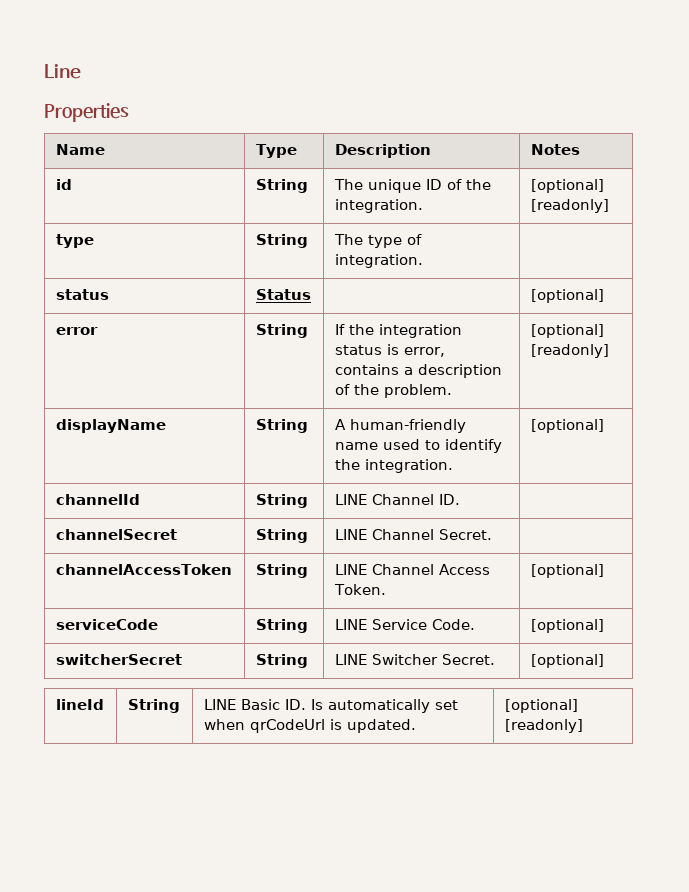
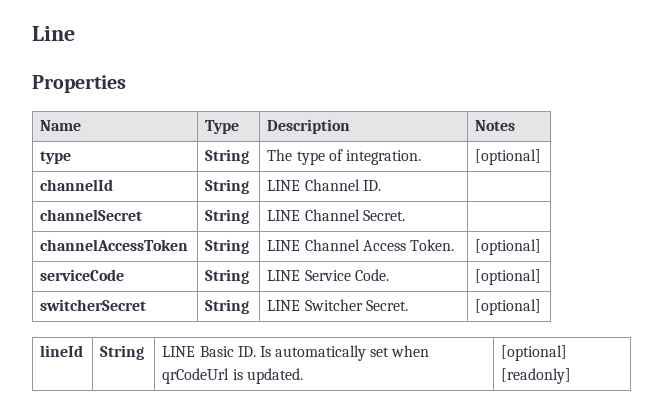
[55,179,72,190] [255,179,308,193] [333,179,491,193] [334,199,423,213] [530,179,604,193] [530,199,609,213] // id | String | The unique ID of the integration. | [optional] [readonly] -> (516, 125) none
[55,289,109,300] [255,289,311,300] [530,289,604,303] [55,327,98,335] [255,324,308,338] [334,324,462,338] [334,344,445,357] [334,364,502,378] [334,384,452,398] [530,324,604,338] [530,344,609,358] [55,419,166,433] [255,419,308,433] [334,419,466,433] [334,439,502,453] [334,459,453,473] // status | Status | | [optional] // error | String | If the integration status is error, contains a description of the problem. | [optional] [readonly] // displayName | String | A human-friendly name used to identify the integration. | -> (421, 157) none

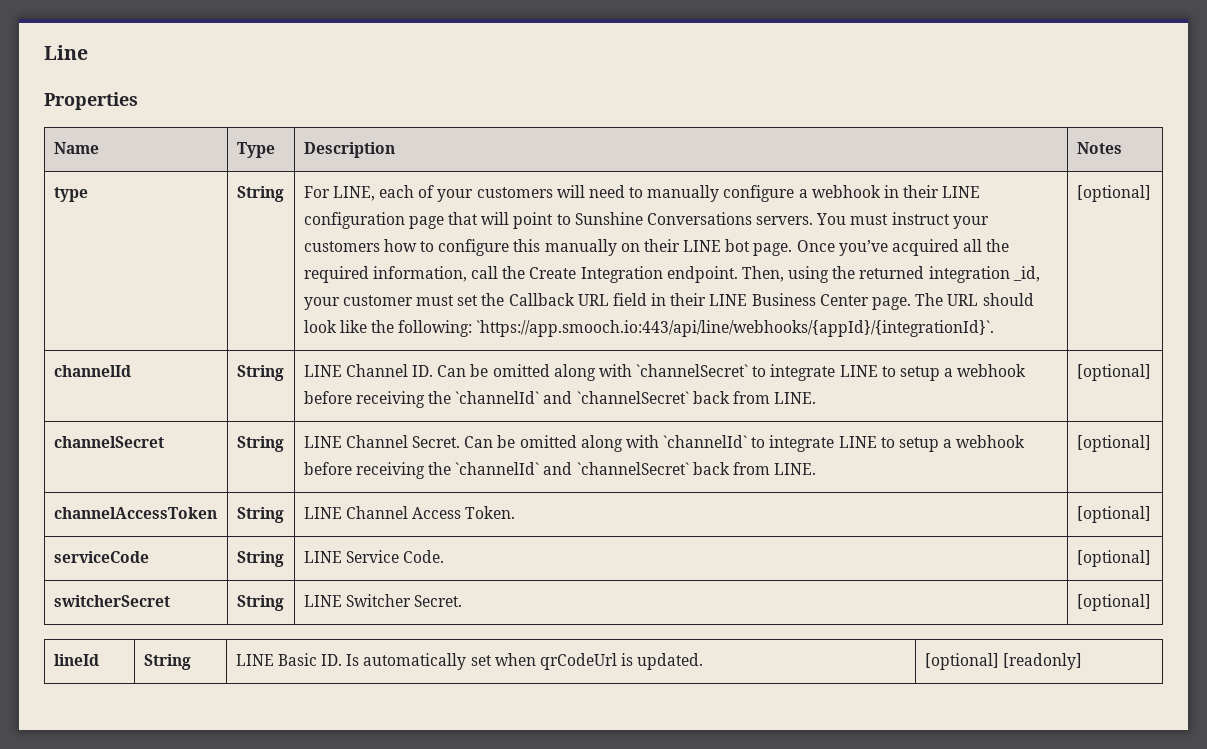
[267,149,421,165] The type of integration. -> [303,185,981,202] [303,212,989,229] [303,239,1010,256] [303,266,1040,283] [303,293,1034,310] [303,320,995,337] For LINE, each of your customers will need to manually configure a webhook in their LINE configuration page that will point to Sunshine Conversations servers. You must instruct your customers how to configure this manually on their LINE bot page. Once you’ve acquired all the required information, call the Create Integration endpoint. Then, using the returned integration _id, your customer must set the Callback URL field in their LINE Business Center page. The URL should look like the following: `https://app.smooch.io:443/api/line/webhooks/{appId}/{integrationId}`.
(381, 185) | -> [437,364,1027,381] [303,391,817,408] [1076,364,1151,381] Can be omitted along with `channelSecret` to integrate LINE to setup a webhook before receiving the `channelId` and `channelSecret` back from LINE. | [optional]
(405, 215) | -> [464,435,1026,452] [303,462,817,479] [1076,435,1151,452] Can be omitted along with `channelId` to integrate LINE to setup a webhook before receiving the `channelId` and `channelSecret` back from LINE. | [optional]

